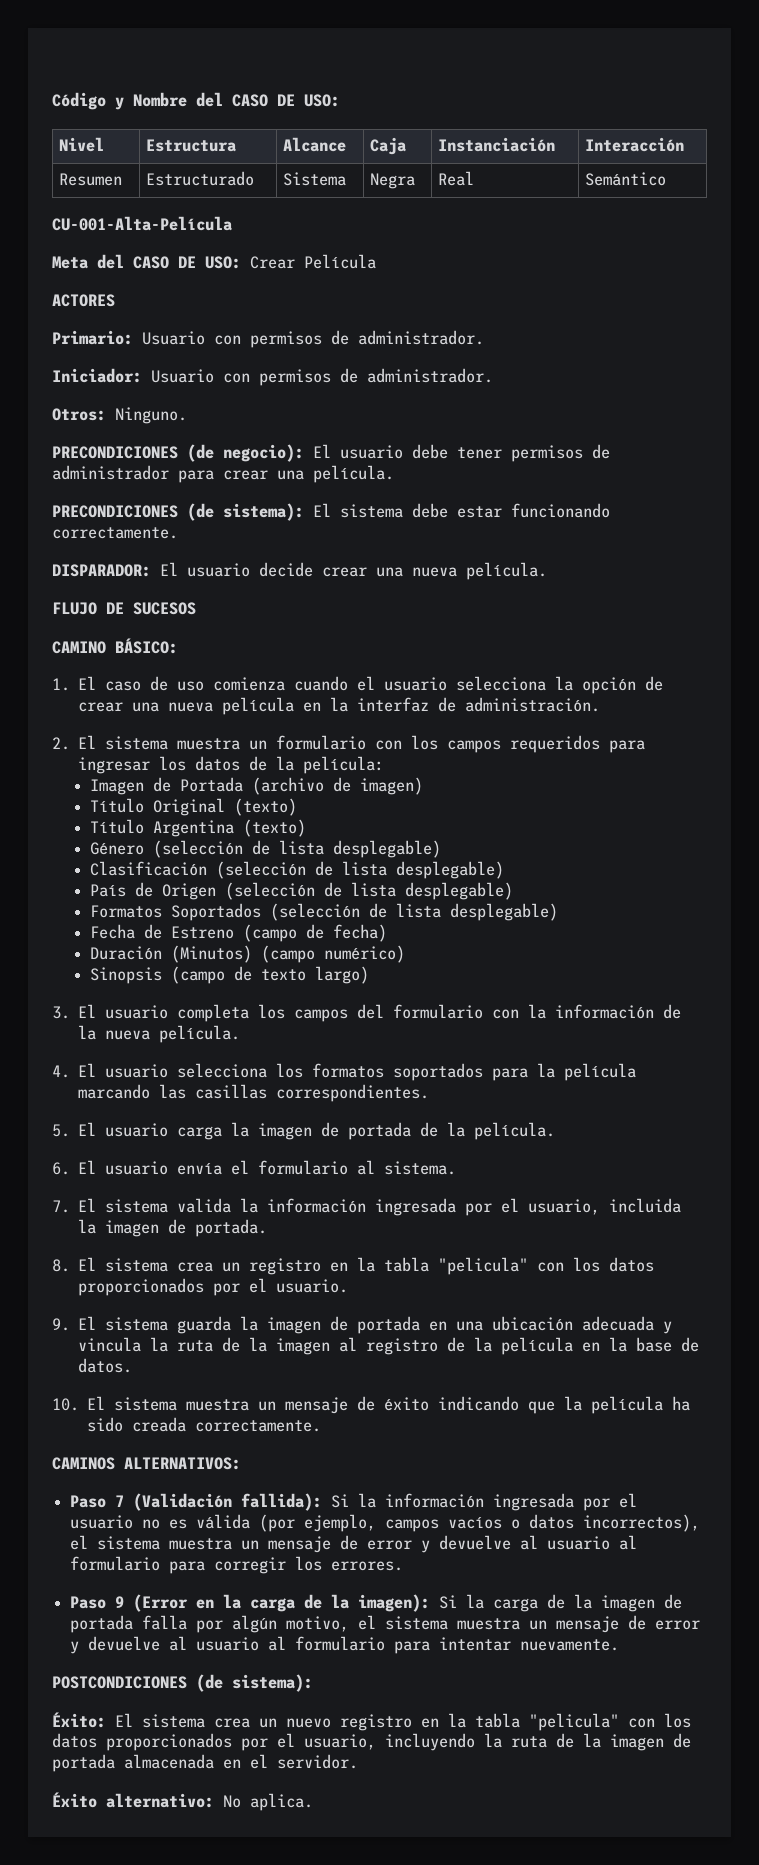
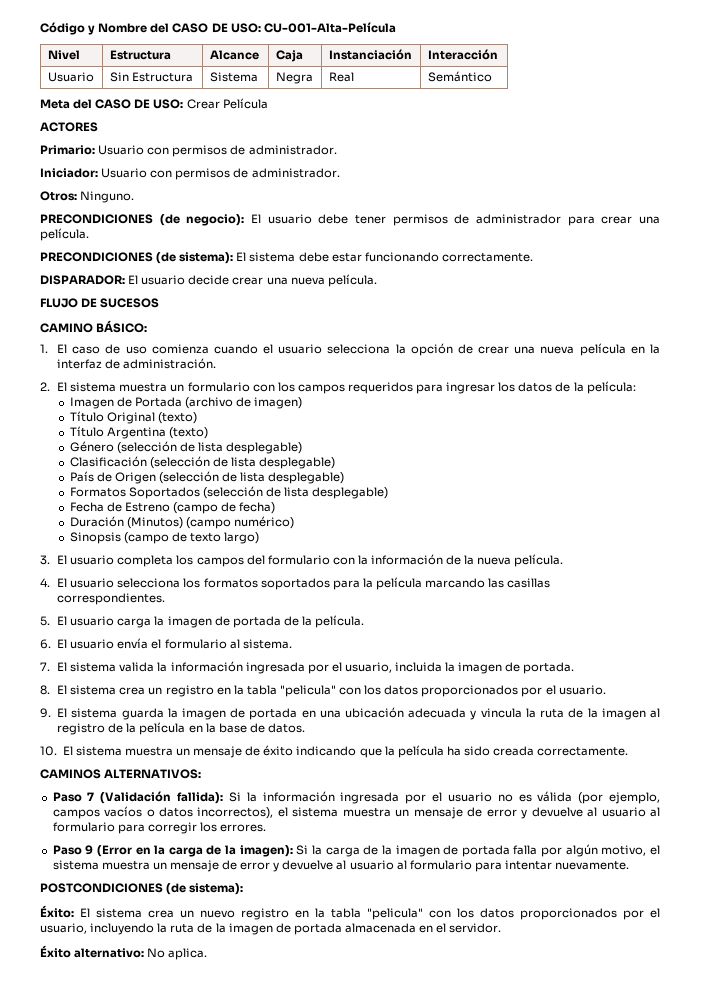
(340, 100) none -> [263,22,396,33] CU-001-Alta-Película
[59,173,123,186] [146,171,255,186] Resumen | Estructurado -> [47,72,94,82] [109,72,193,82] Usuario | Sin Estructura
[52,216,232,231] // CU-001-Alta-Película -> (492, 76) none

